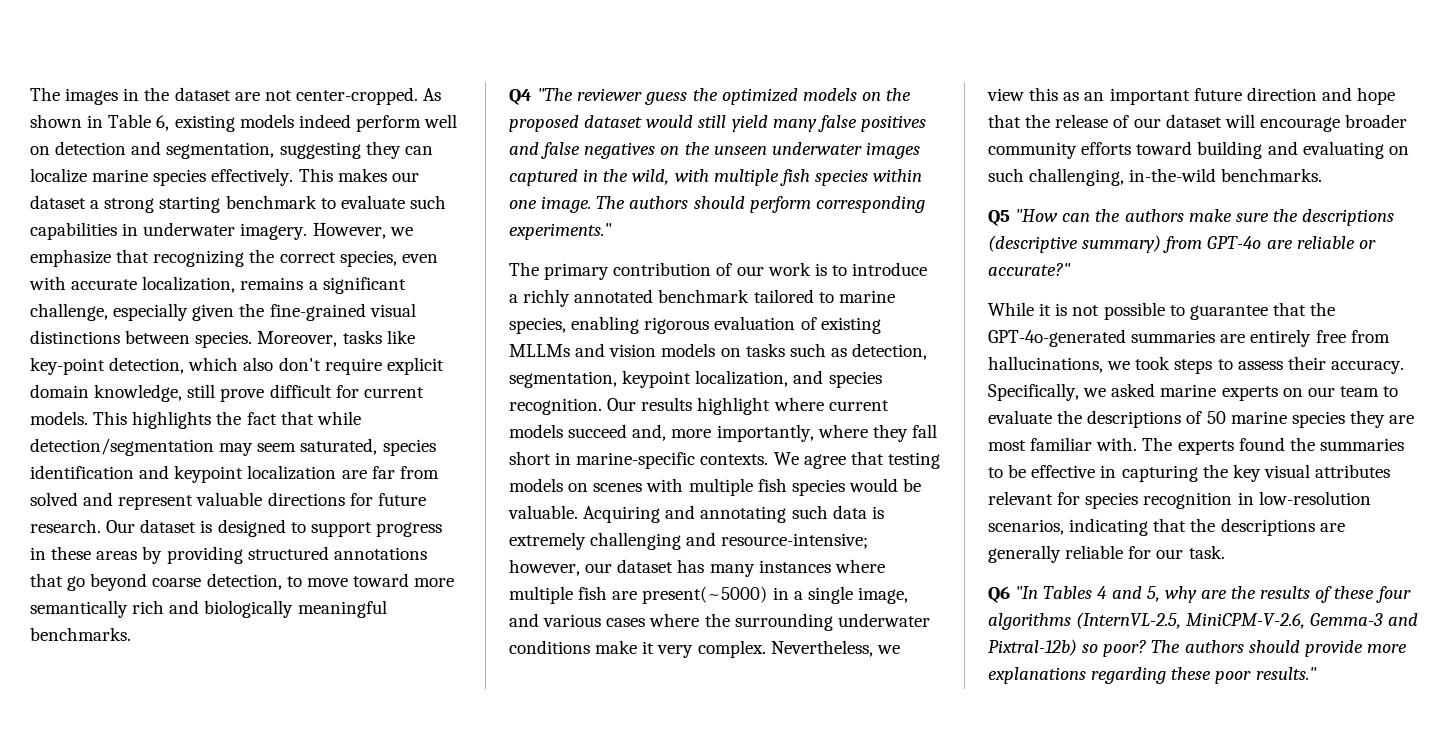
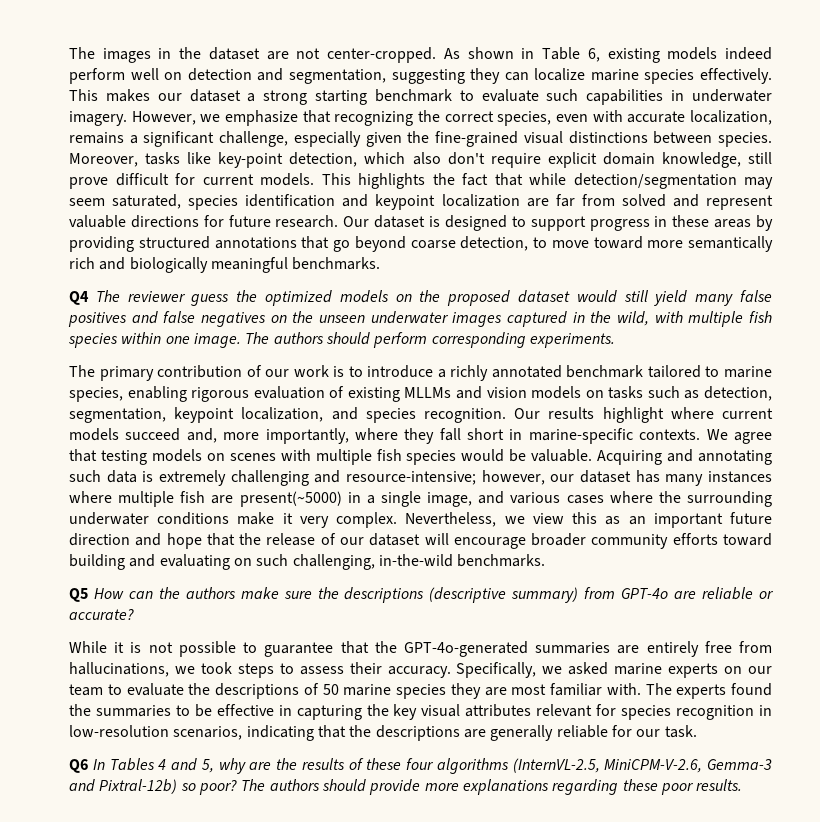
[537,88,574,101] "The -> [95,290,120,302] The
[509,223,612,240] experiments." -> [529,333,615,348] experiments.
[1015,209,1059,222] "How -> [93,588,124,599] How
[988,263,1071,276] accurate?" -> [69,608,134,620] accurate?
[1015,586,1039,599] "In -> [92,759,105,770] In
[1255,667,1317,680] results." -> [696,779,743,791] results.

